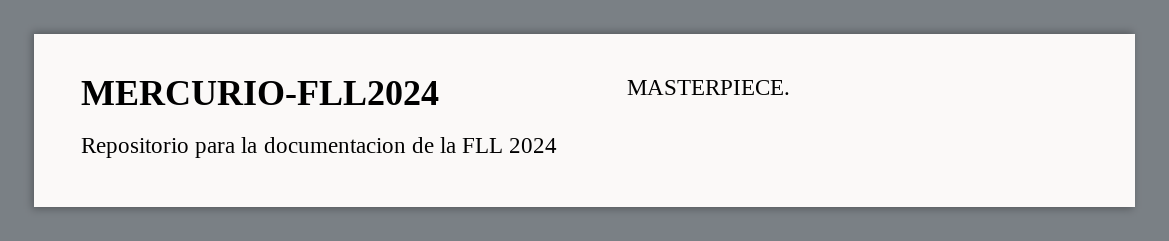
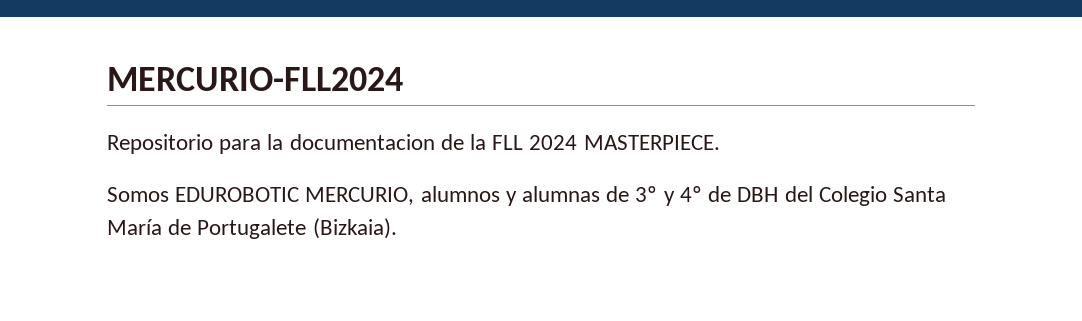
(790, 87) none -> [107,186,946,206] [107,218,397,239] // Somos EDUROBOTIC MERCURIO, alumnos y alumnas de 3º y 4º de DBH del Colegio Santa María de Portugalete (Bizkaia).

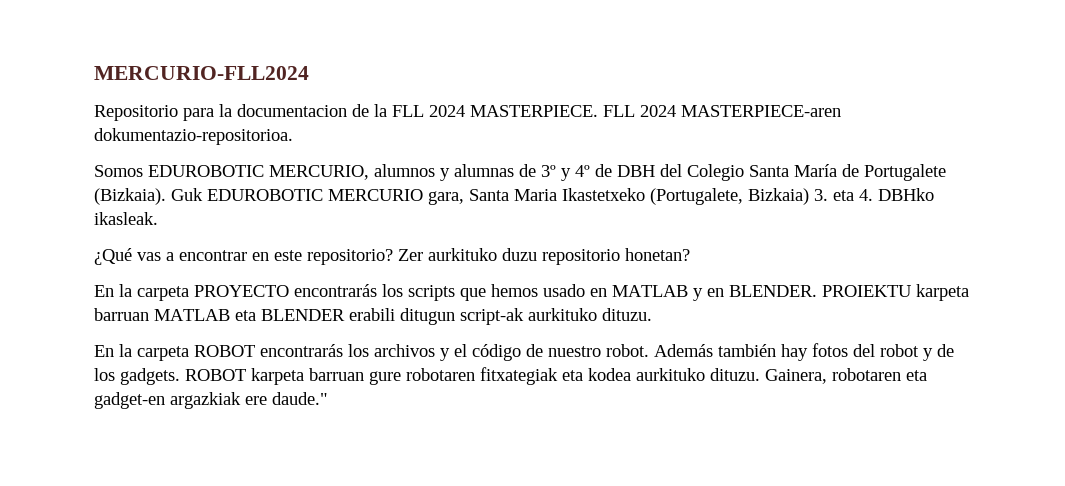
(720, 142) none -> [603,105,841,117] [94,128,293,145] FLL 2024 MASTERPIECE-aren dokumentazio-repositorioa.
(397, 228) none -> [171,188,934,205] [94,212,158,225] [94,248,690,265] [94,284,969,301] [94,308,652,325] [94,343,954,361] [94,367,927,385] [94,392,328,409] Guk EDUROBOTIC MERCURIO gara, Santa Maria Ikastetxeko (Portugalete, Bizkaia) 3. eta 4. DBHko ikasleak. // ¿Qué vas a encontrar en este repositorio? Zer aurkituko duzu repositorio honetan? // En la carpeta PROYECTO encontrarás los scripts que hemos usado en MATLAB y en BLENDER. PROIEKTU karpeta barruan MATLAB eta BLENDER erabili ditugun script-ak aurkituko dituzu. // En la carpeta ROBOT encontrarás los archivos y el código de nuestro robot. Además también hay fotos del robot y de los gadgets. ROBOT karpeta barruan gure robotaren fitxategiak eta kodea aurkituko dituzu. Gainera, robotaren eta gadget-en argazkiak ere daude."

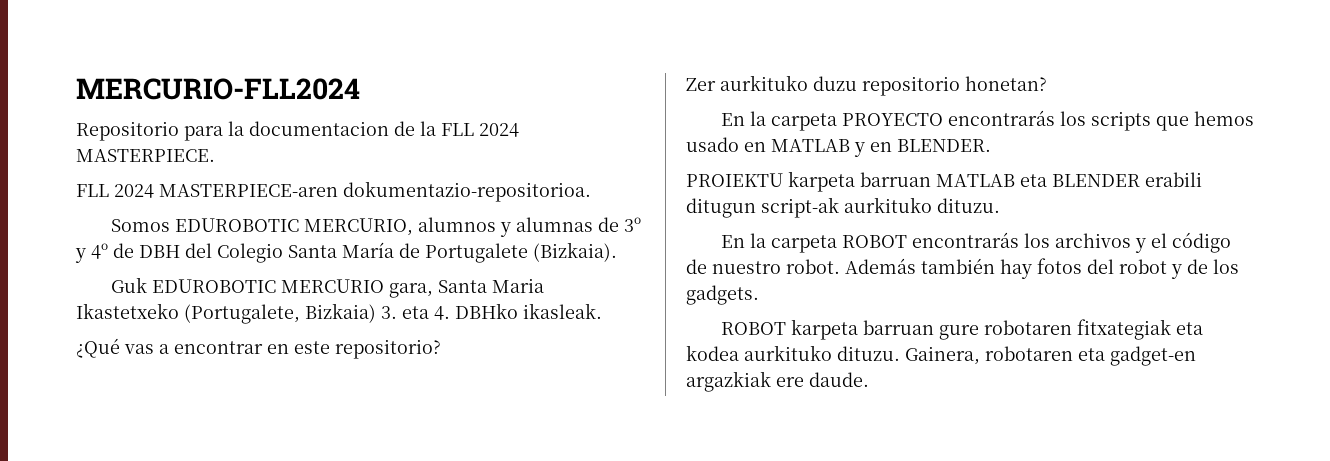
(598, 111) none -> (215, 155) //
(166, 196) none -> (617, 252) //
(393, 257) none -> (441, 349) //
(817, 291) none -> (991, 145) //
(180, 376) none -> (759, 295) //
[272,392,328,405] daude." -> [809,372,869,387] daude.

